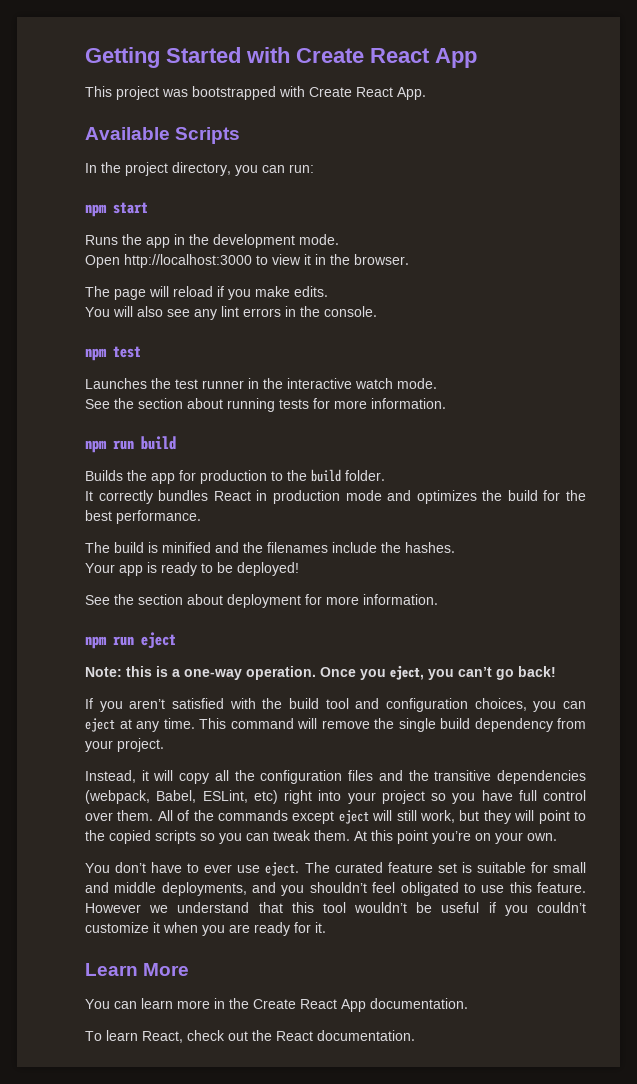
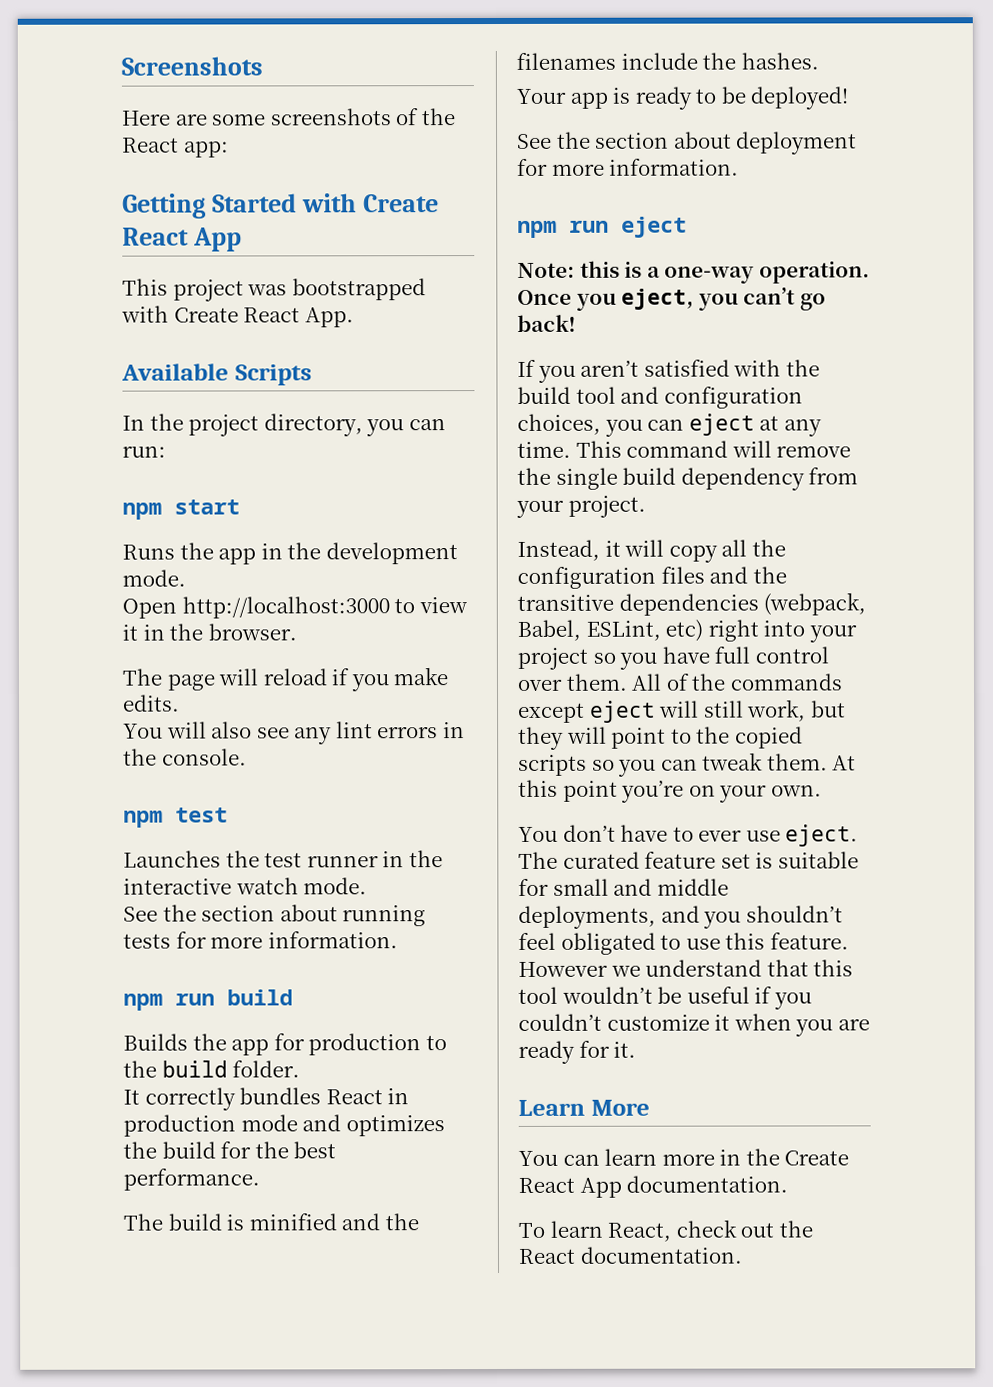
(85, 57) none -> [121,56,263,76] [121,108,456,126] [122,137,229,158] Screenshots // Here are some screenshots of the React app: //

